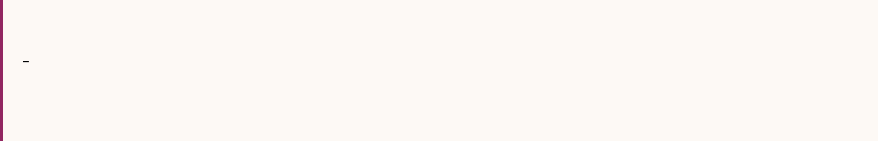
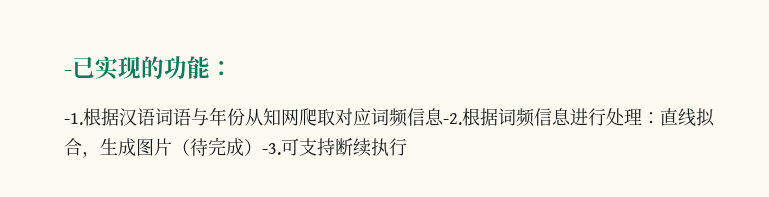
(30, 63) none -> [72,56,233,80] [64,107,715,127] [64,137,407,158] 已实现的功能： // -1.根据汉语词语与年份从知网爬取对应词频信息-2.根据词频信息进行处理：直线拟合，生成图片（待完成）-3.可支持断续执行

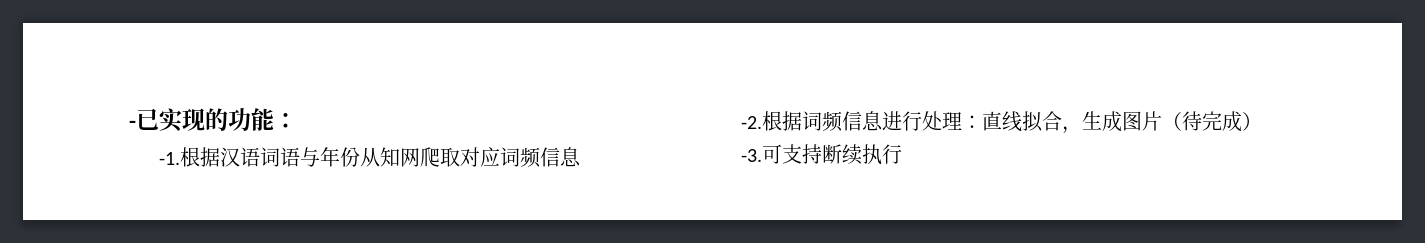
(444, 117) none -> (582, 157) //
(262, 147) none -> (1262, 121) //

